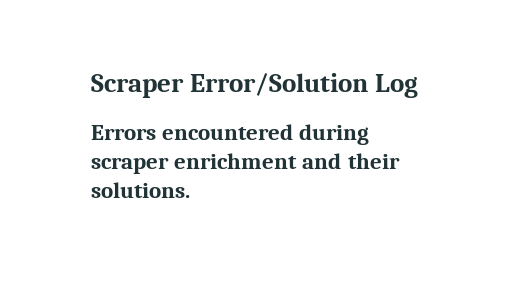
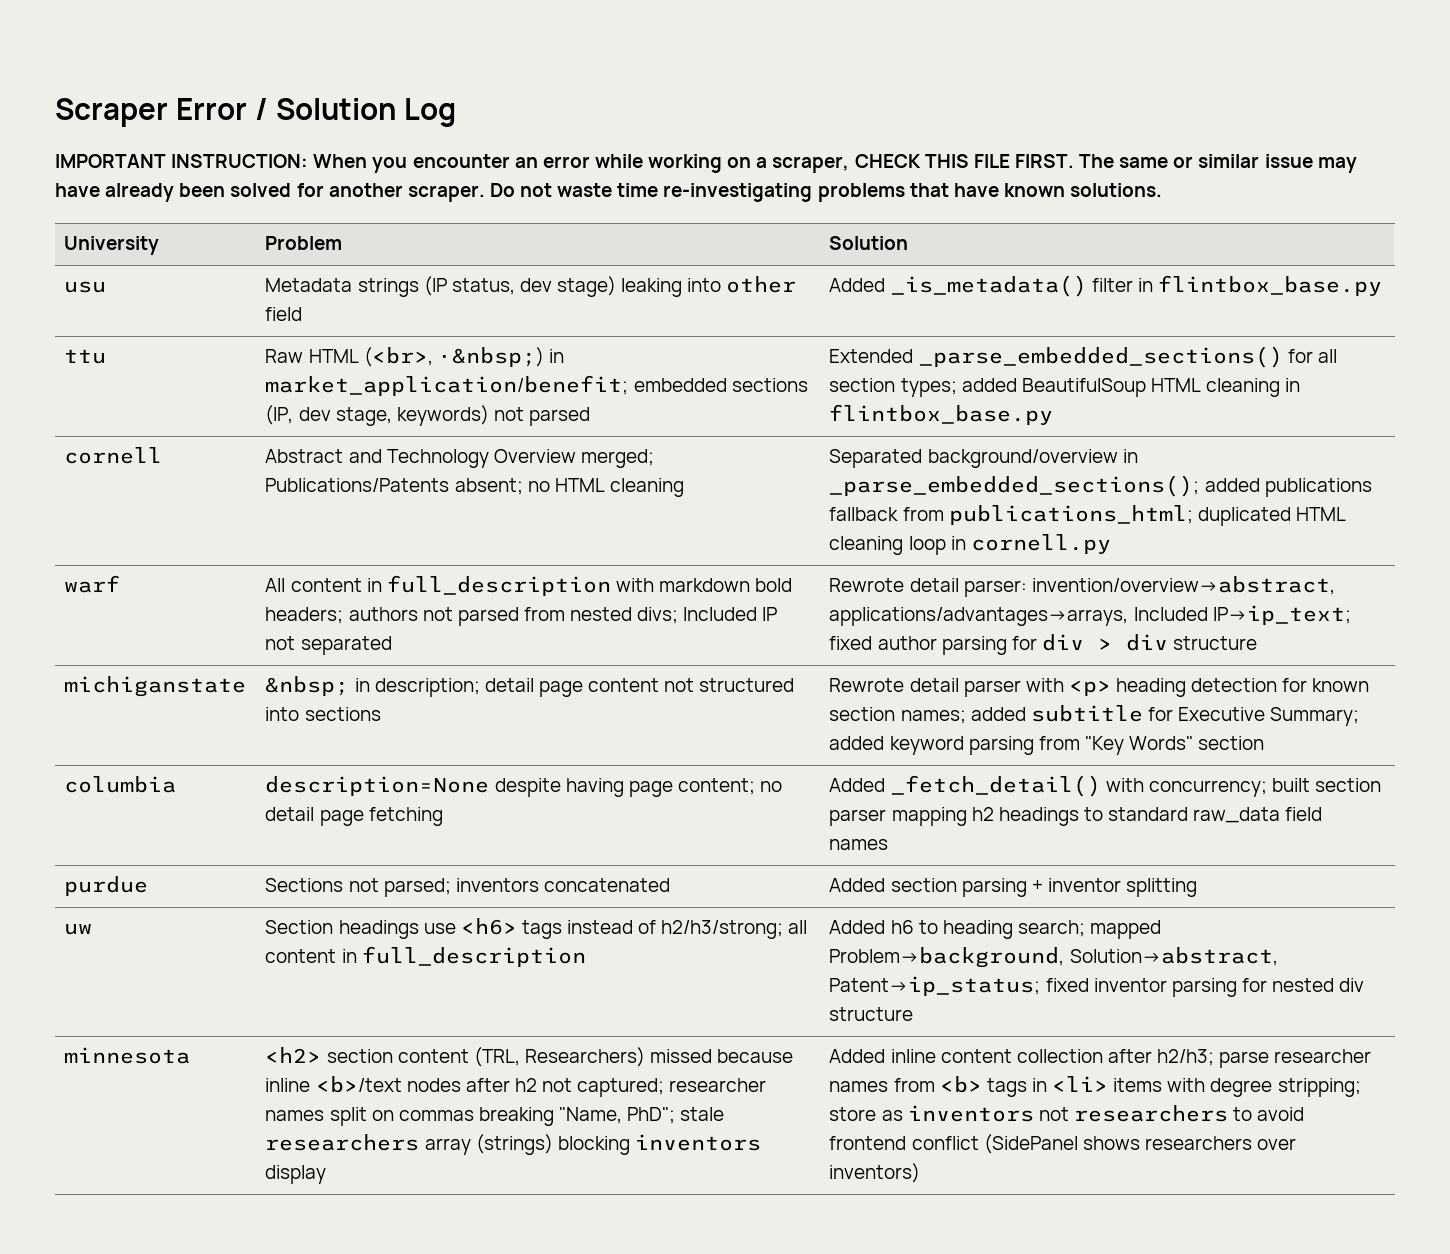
[190,73,419,98] [91,124,370,145] [91,153,400,174] [91,182,190,198] Error/Solution Log // Errors encountered during scraper enrichment and their solutions. -> [175,98,456,127] [55,154,1357,173] [55,183,1163,202] [64,236,160,255] [265,236,343,250] [829,236,909,250] [64,281,107,293] [265,276,797,297] [265,307,303,321] [829,275,1382,297] [64,349,107,364] [265,347,564,367] [265,375,808,396] [265,405,591,426] [829,346,1337,368] [829,378,1301,397] [829,404,1054,425] [64,447,163,464] [265,449,654,468] [265,478,684,497] [829,449,1138,468] [829,475,1372,497] [829,505,1346,526] [829,534,1111,555] [64,575,121,593] [265,575,793,596] [265,607,778,626] [265,636,392,655] [829,576,1335,597] [829,605,1351,626] [829,634,1258,655] [64,676,247,697] [265,676,795,697] [265,707,381,721] [829,678,1370,697] [829,705,1360,726] [829,736,1265,755] [64,776,177,793] [265,776,783,797] [265,807,443,826] [829,775,1382,797] [829,807,1323,826] [829,839,889,850] [64,876,149,896] [265,878,670,897] [829,878,1198,897] [64,924,93,935] [265,918,808,939] [265,946,586,967] [829,920,1162,939] [829,947,1278,968] [829,976,1365,997] [829,1007,914,1021] [64,1047,191,1064] [265,1047,794,1067] [265,1076,767,1097] [265,1107,725,1126] [265,1134,761,1155] [265,1165,327,1184] [829,1049,1372,1068] [829,1076,1361,1097] [829,1105,1305,1122] [829,1134,1297,1154] [829,1163,921,1183] Error / Solution Log // IMPORTANT INSTRUCTION: When you encounter an error while working on a scraper, CHECK THIS FILE FIRST. The same or similar issue may have already been solved for another scraper. Do not waste time re-investigating problems that have known solutions. // University | Problem | Solution // usu | Metadata strings (IP status, dev stage) leaking into other field | Added _is_metadata() filter in flintbox_base.py // ttu | Raw HTML (<br>, ·&nbsp;) in market_application/benefit; embedded sections (IP, dev stage, keywords) not parsed | Extended _parse_embedded_sections() for all section types; added BeautifulSoup HTML cleaning in flintbox_base.py // cornell | Abstract and Technology Overview merged; Publications/Patents absent; no HTML cleaning | Separated background/overview in _parse_embedded_sections(); added publications fallback from publications_html; duplicated HTML cleaning loop in cornell.py // warf | All content in full_description with markdown bold headers; authors not parsed from nested divs; Included IP not separated | Rewrote detail parser: invention/overview→abstract, applications/advantages→arrays, Included IP→ip_text; fixed author parsing for div > div structure // michiganstate | &nbsp; in description; detail page content not structured into sections | Rewrote detail parser with <p> heading detection for known section names; added subtitle for Executive Summary; added keyword parsing from "Key Words" section // columbia | description=None despite having page content; no detail page fetching | Added _fetch_detail() with concurrency; built section parser mapping h2 headings to standard raw_data field names // purdue | Sections not parsed; inventors concatenated | Added section parsing + inventor splitting // uw | Section headings use <h6> tags instead of h2/h3/strong; all content in full_description | Added h6 to heading search; mapped Problem→background, Solution→abstract, Patent→ip_status; fixed inventor parsing for nested div structure // minnesota | <h2> section content (TRL, Researchers) missed because inline <b>/text nodes after h2 not captured; researcher names split on commas breaking "Name, PhD"; stale researchers array (strings) blocking inventors display | Added inline content collection after h2/h3; parse researcher names from <b> tags in <li> items with degree stripping; store as inventors not researchers to avoid frontend conflict (SidePanel shows researchers over inventors)

